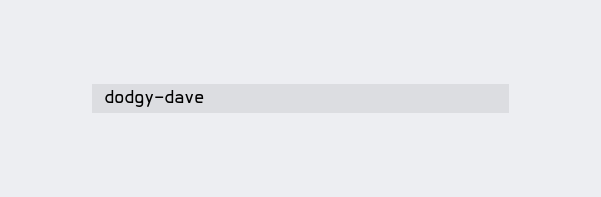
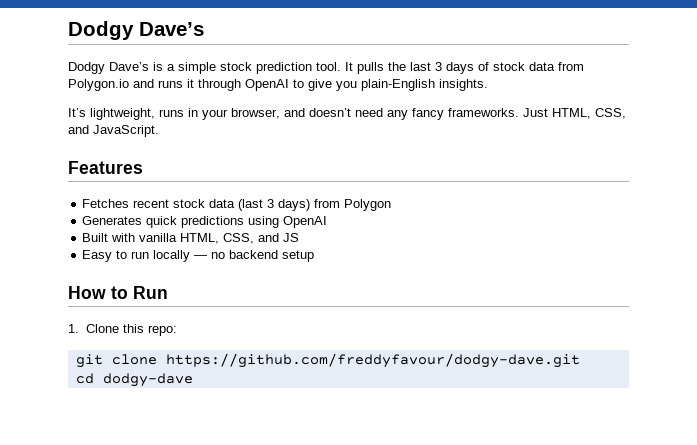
(103, 98) none -> [68,21,204,40] [68,62,584,74] [68,79,488,91] [68,108,626,120] [68,125,159,137] [68,161,143,174] [82,199,392,211] [82,216,328,228] [82,233,300,244] [82,250,315,262] [68,286,168,299] [68,324,178,336] [75,353,580,368] [75,373,94,384] Dodgy Dave’s // Dodgy Dave’s is a simple stock prediction tool. It pulls the last 3 days of stock data from Polygon.io and runs it through OpenAI to give you plain-English insights. // It’s lightweight, runs in your browser, and doesn’t need any fancy frameworks. Just HTML, CSS, and JavaScript. // Features // Fetches recent stock data (last 3 days) from Polygon // Generates quick predictions using OpenAI // Built with vanilla HTML, CSS, and JS // Easy to run locally — no backend setup // How to Run // 1. Clone this repo: // git clone https://github.com/freddyfavour/dodgy-dave.git // cd

